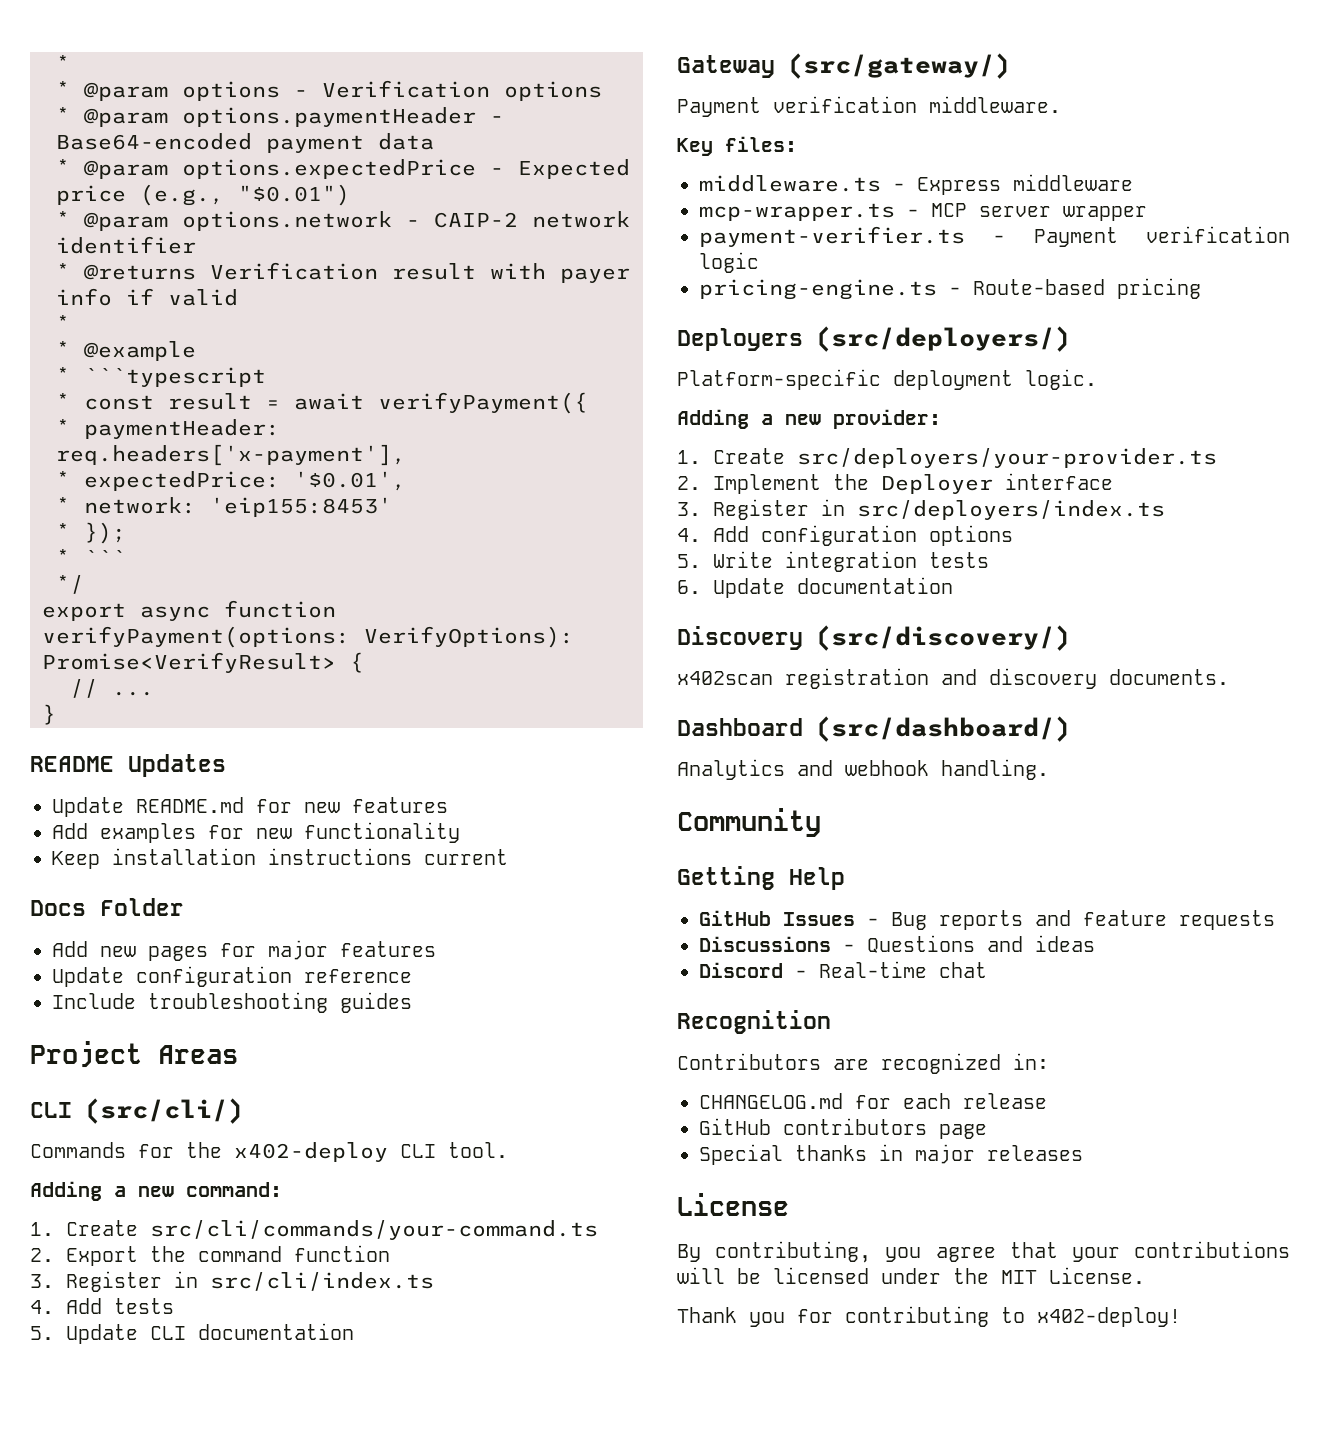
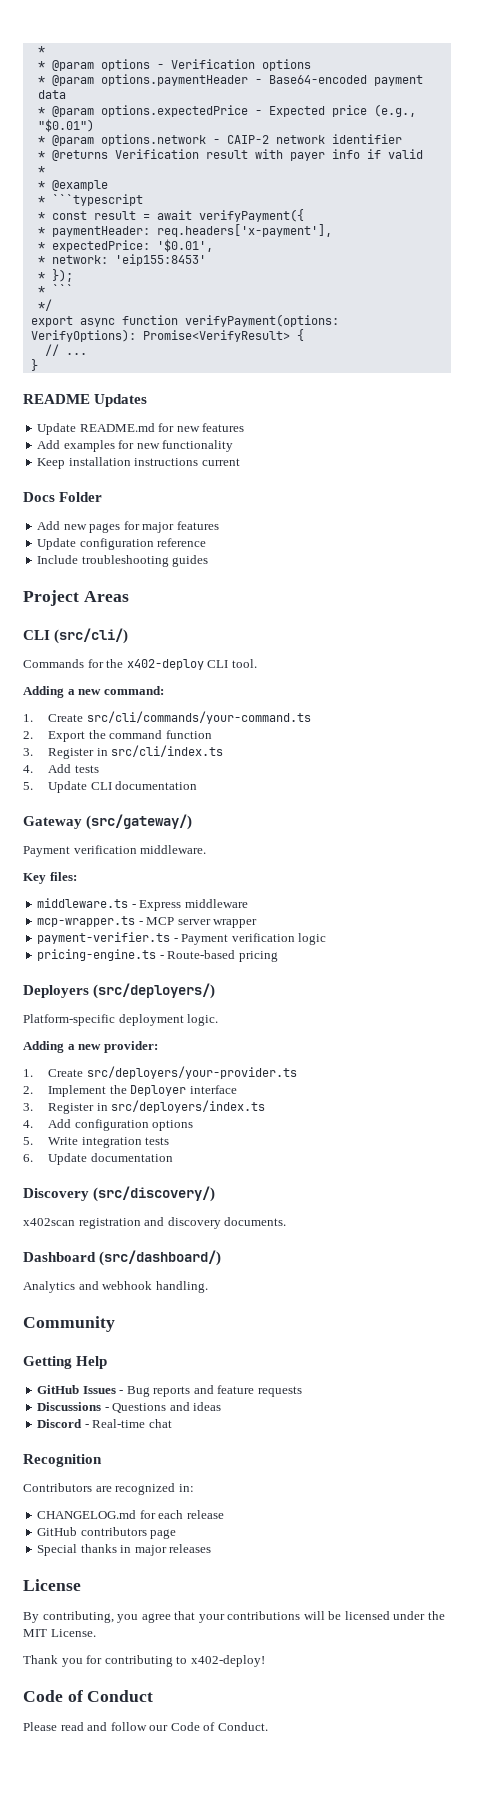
(1181, 1317) none -> [23,1690,154,1702] [23,1722,268,1731] // Code of Conduct // Please read and follow our Code of Conduct.

